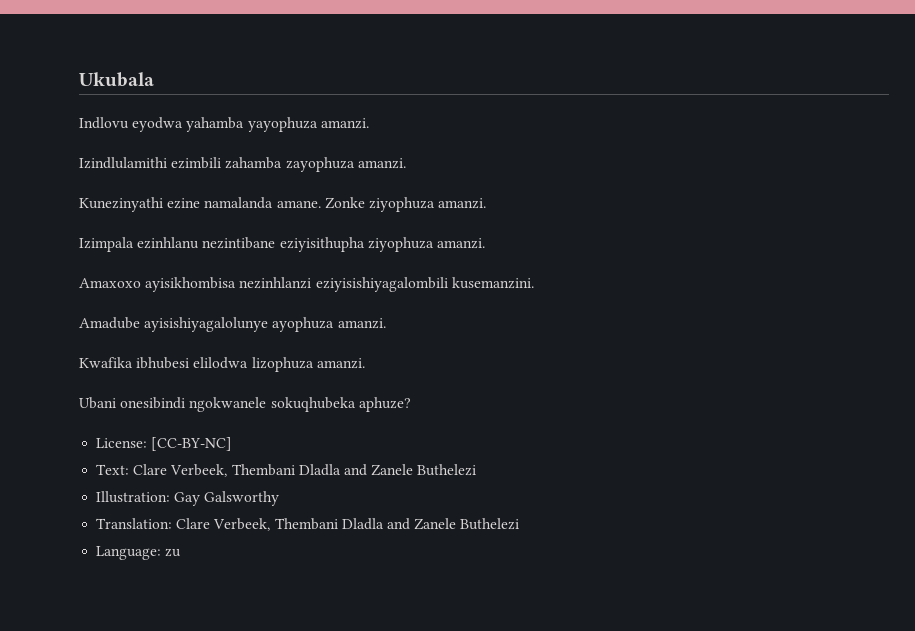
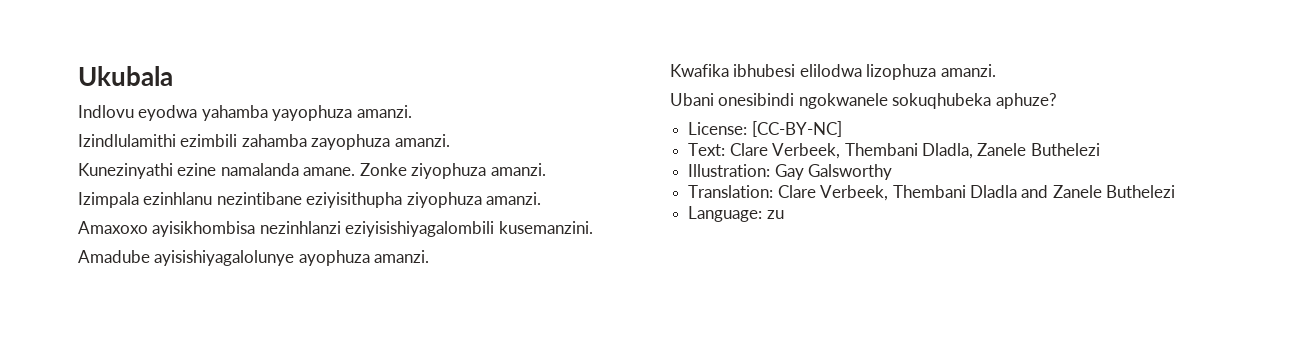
[298,464,367,476] Dladla and -> [921,143,973,159] Dladla,

